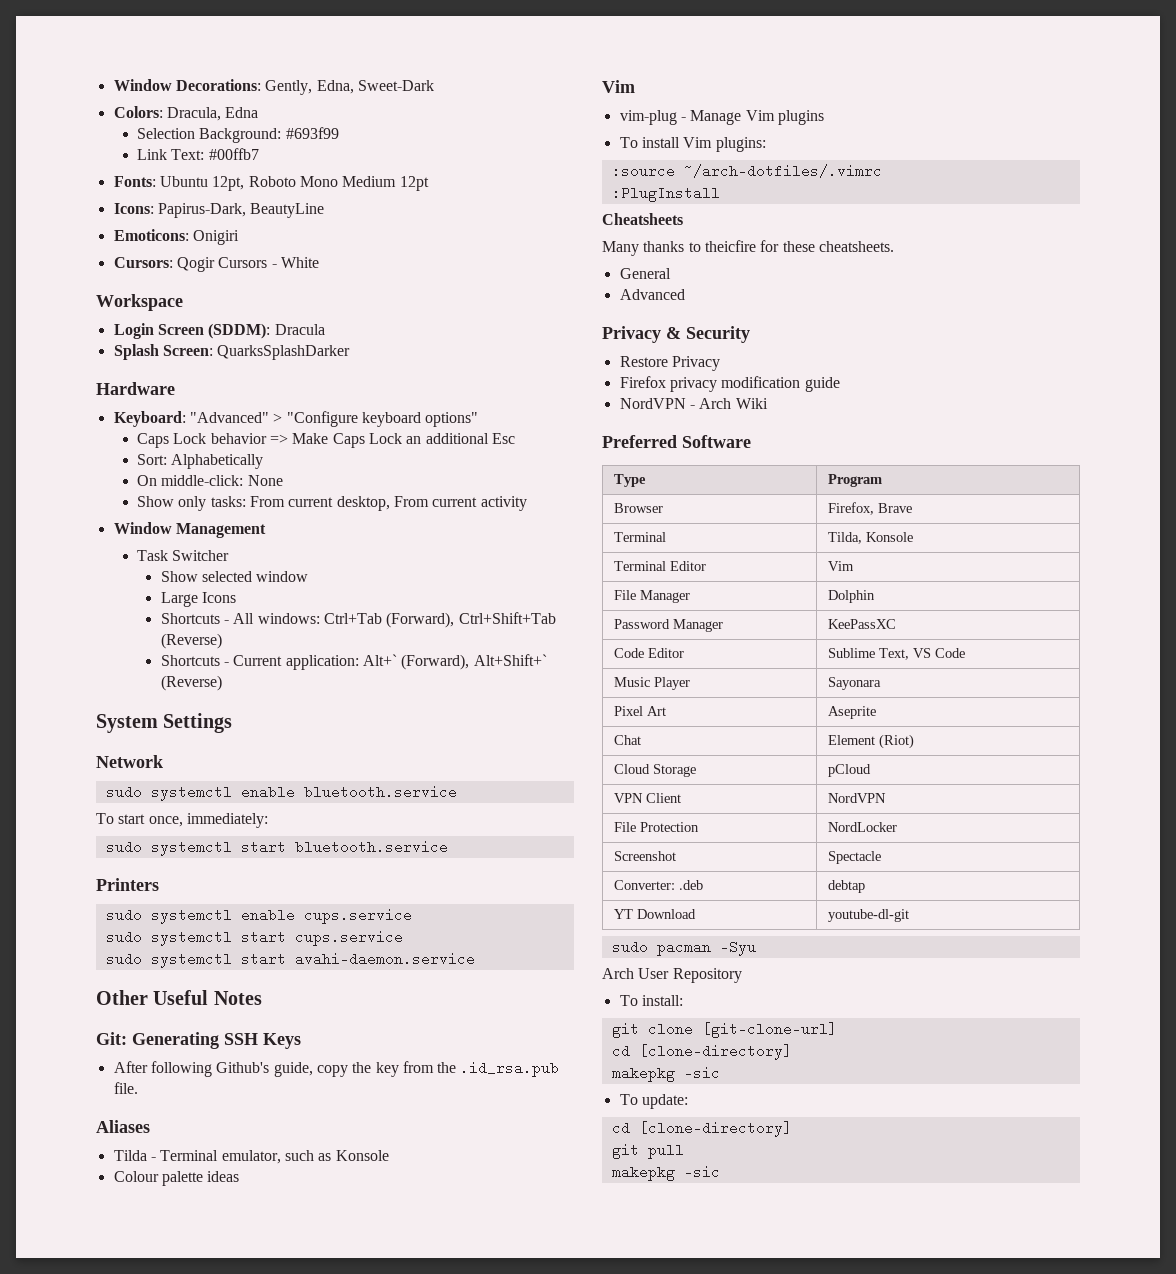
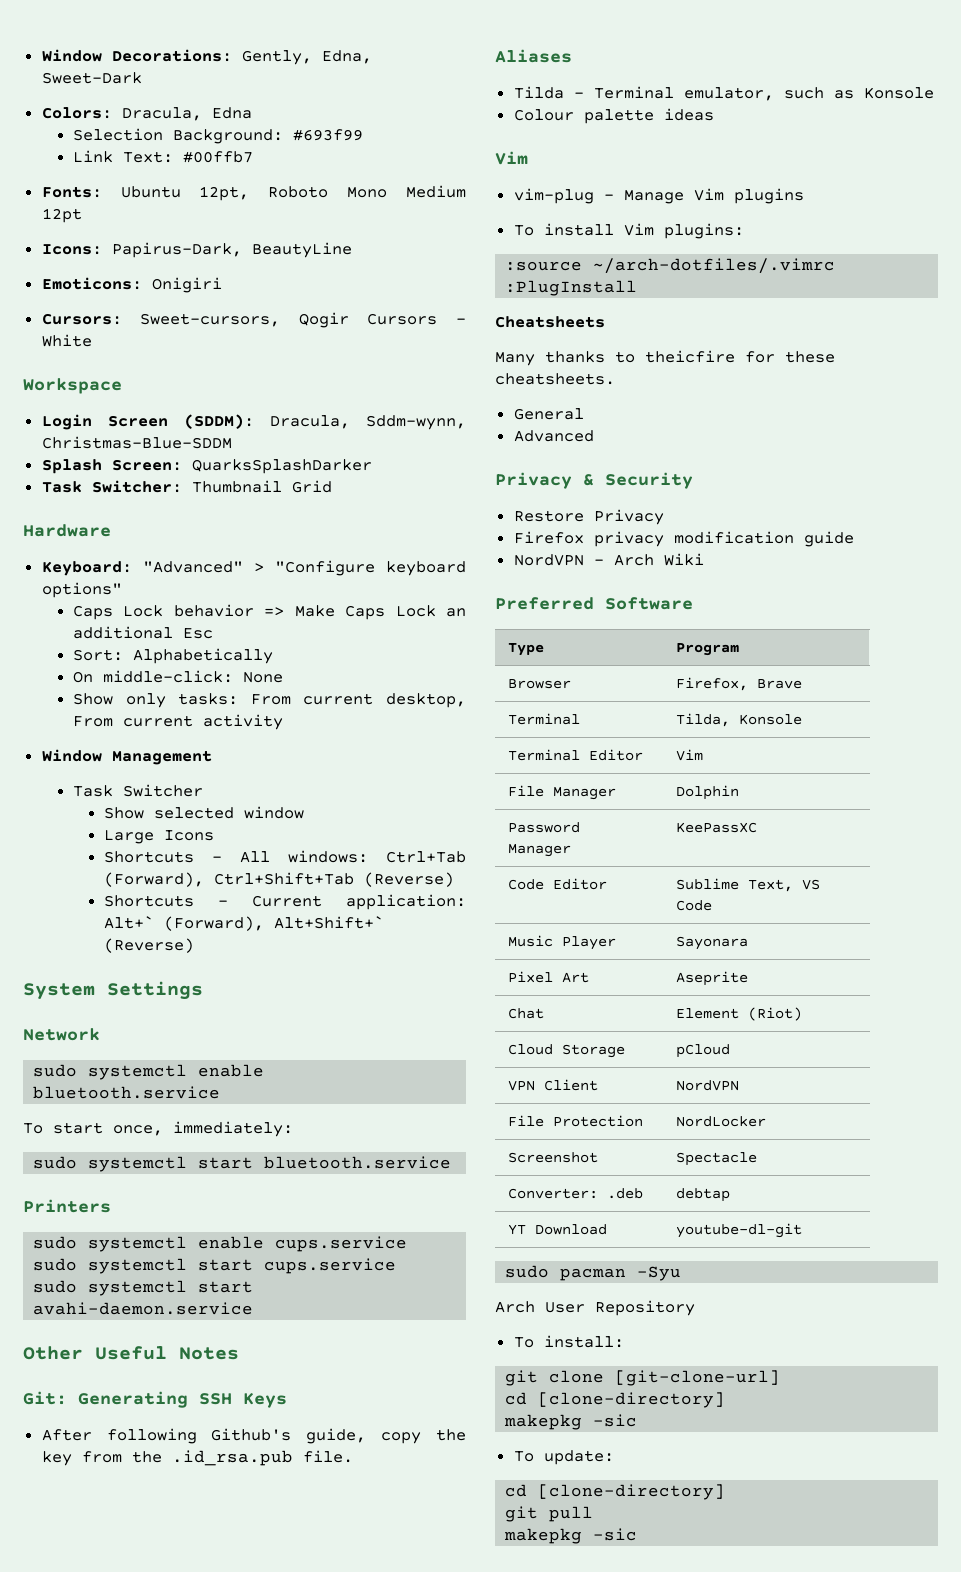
(173, 262) none -> [140,313,281,327] Sweet-cursors,
[274,324,325,335] Dracula -> [269,415,466,430] [41,436,232,449] Dracula, Sddm-wynn, Christmas-Blue-SDDM
(351, 352) none -> [41,480,332,493] // Task Switcher: Thumbnail Grid

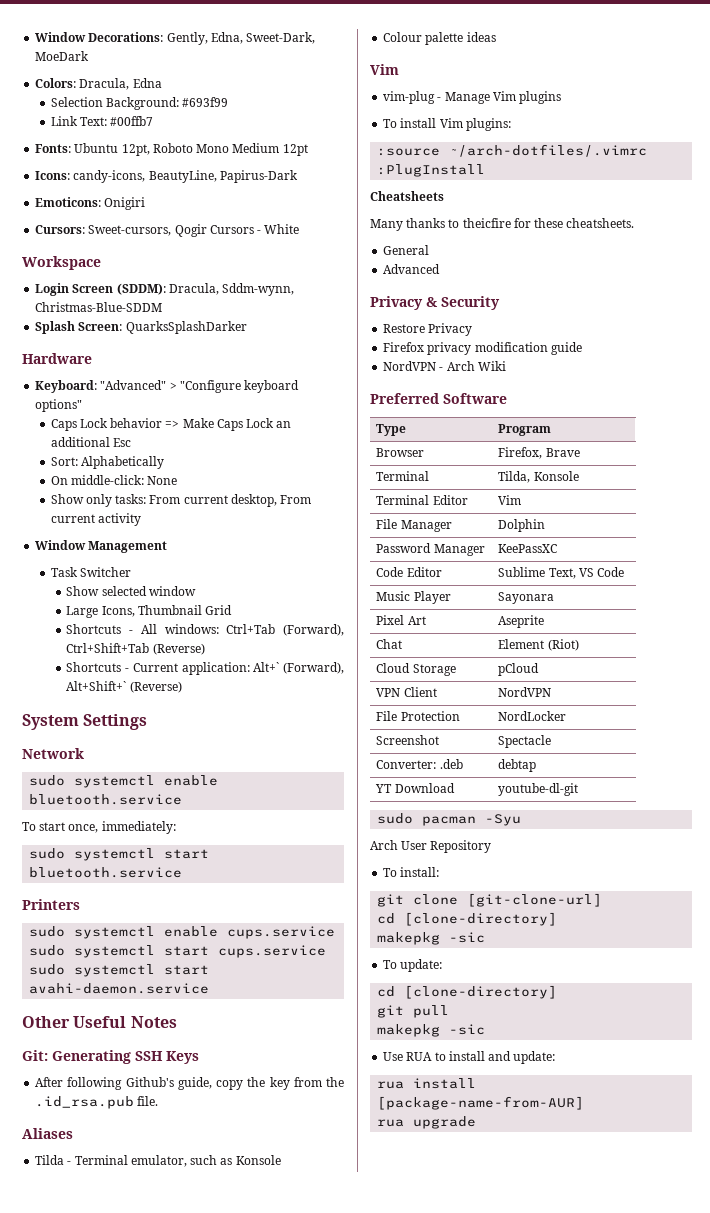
[41,72,142,84] Sweet-Dark -> [246,32,316,44] [35,51,90,61] Sweet-Dark, MoeDark
[111,242,352,258] Papirus-Dark, BeautyLine -> [73,170,298,183] candy-icons, BeautyLine, Papirus-Dark
[41,480,332,493] // Task Switcher: Thumbnail Grid -> (247, 327) none
[164,830,215,841] Icons -> [101,605,233,617] Icons, Thumbnail Grid
(638, 1534) none -> [383,1051,556,1064] [377,1078,477,1089] [377,1096,585,1110] [377,1116,477,1129] // Use RUA to install and update: // rua install [package-name-from-AUR] // rua upgrade

